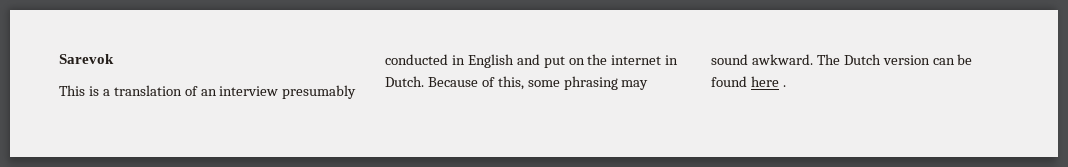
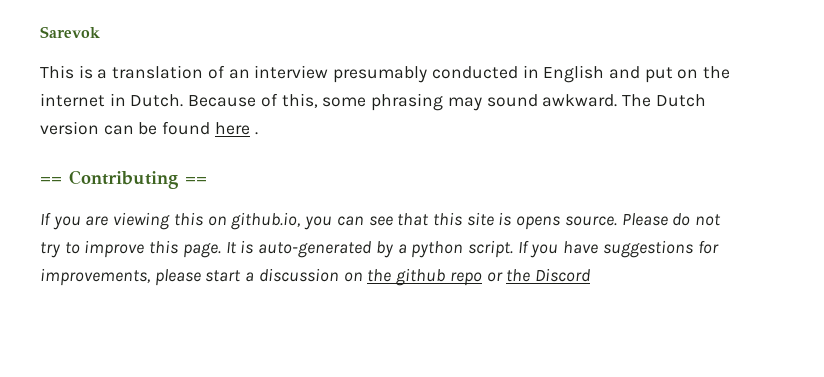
(786, 86) none -> [40,170,207,189] [40,212,722,230] [40,240,719,258] [40,268,590,286] // == Contributing == // If you are viewing this on github.io, you can see that this site is opens source. Please do not try to improve this page. It is auto-generated by a python script. If you have suggestions for improvements, please start a discussion on the github repo or the Discord

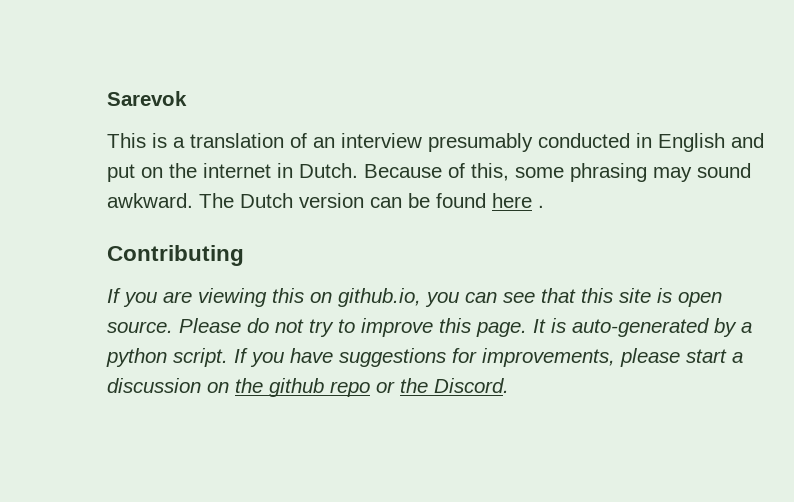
[40,177,62,184] == -> (544, 206) none
[185,177,207,184] == -> (244, 255) none
[516,216,561,230] opens -> [678,292,722,307] open
[534,268,590,282] Discord -> [434,378,509,393] Discord.

